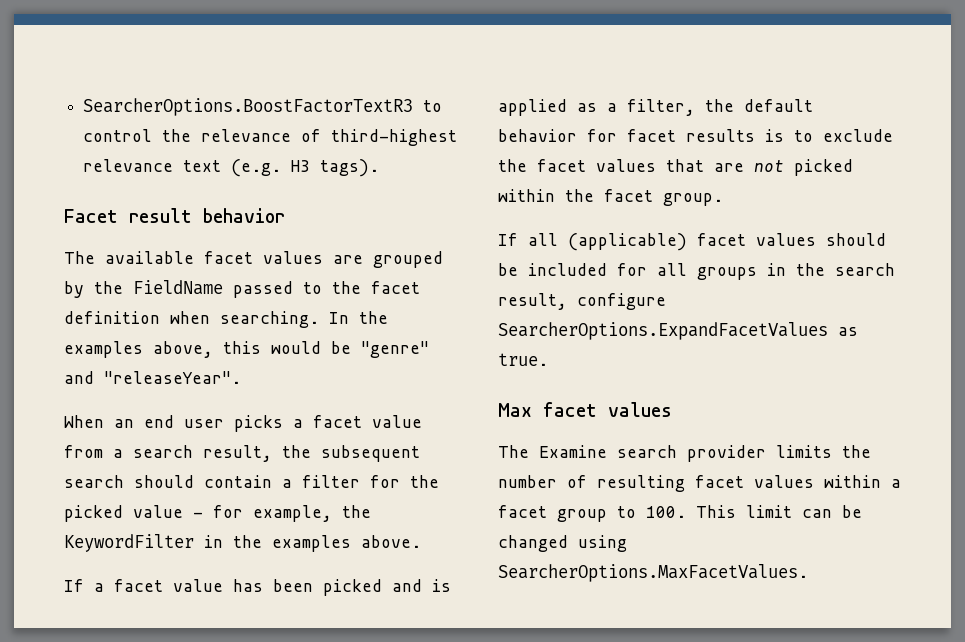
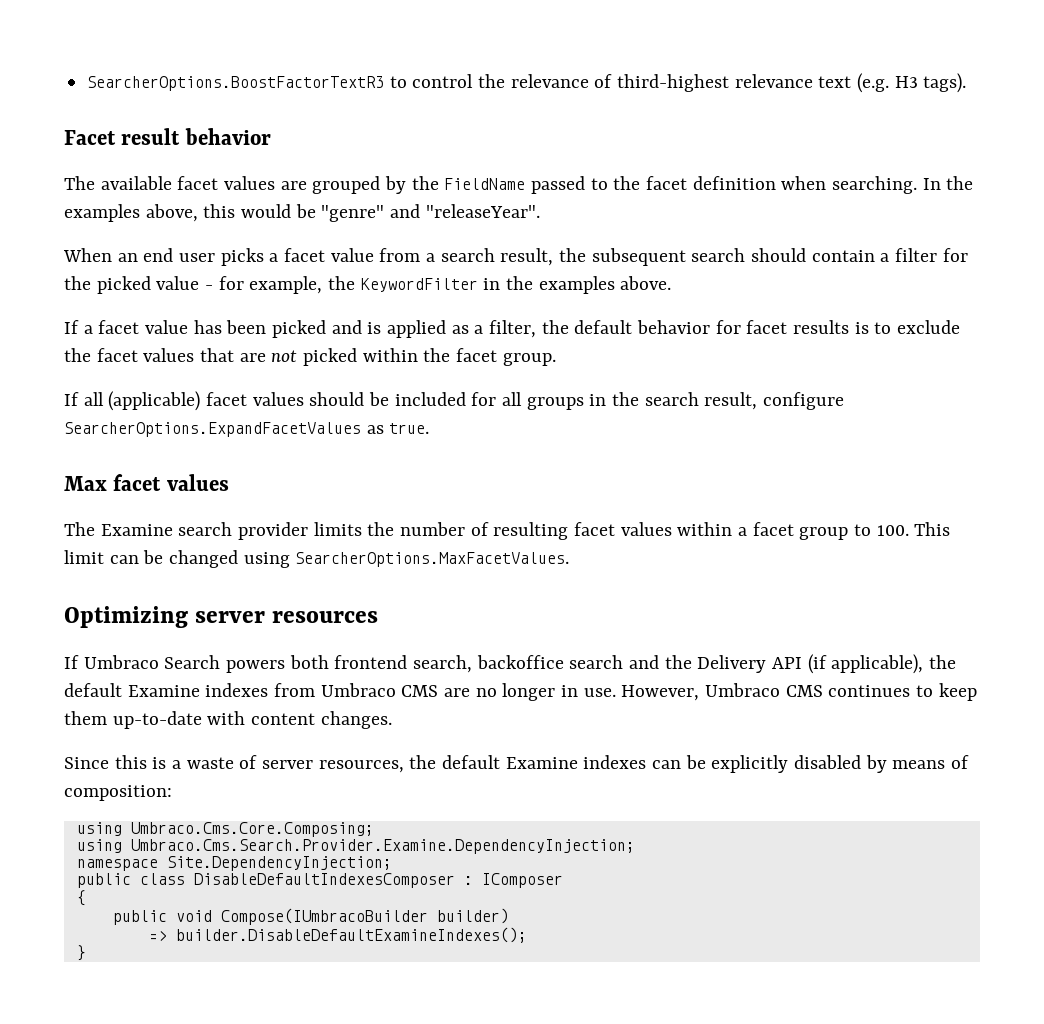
(808, 573) none -> [64,606,379,628] [64,654,957,674] [64,683,977,701] [64,711,392,729] [64,755,970,773] [64,785,172,801] [76,822,374,837] [76,839,635,854] [76,856,392,871] [76,873,563,888] [76,890,86,906] [112,908,509,925] [148,927,527,943] [76,945,86,961] // Optimizing server resources // If Umbraco Search powers both frontend search, backoffice search and the Delivery API (if applicable), the default Examine indexes from Umbraco CMS are no longer in use. However, Umbraco CMS continues to keep them up-to-date with content changes. // Since this is a waste of server resources, the default Examine indexes can be explicitly disabled by means of composition: // using Umbraco.Cms.Core.Composing; // using Umbraco.Cms.Search.Provider.Examine.DependencyInjection; // namespace Site.DependencyInjection; // public class DisableDefaultIndexesComposer : IComposer // { // public void Compose(IUmbracoBuilder builder) // => builder.DisableDefaultExamineIndexes(); // }

